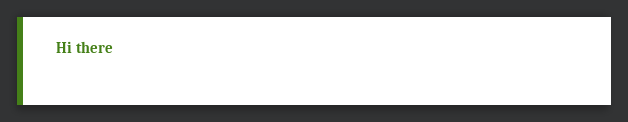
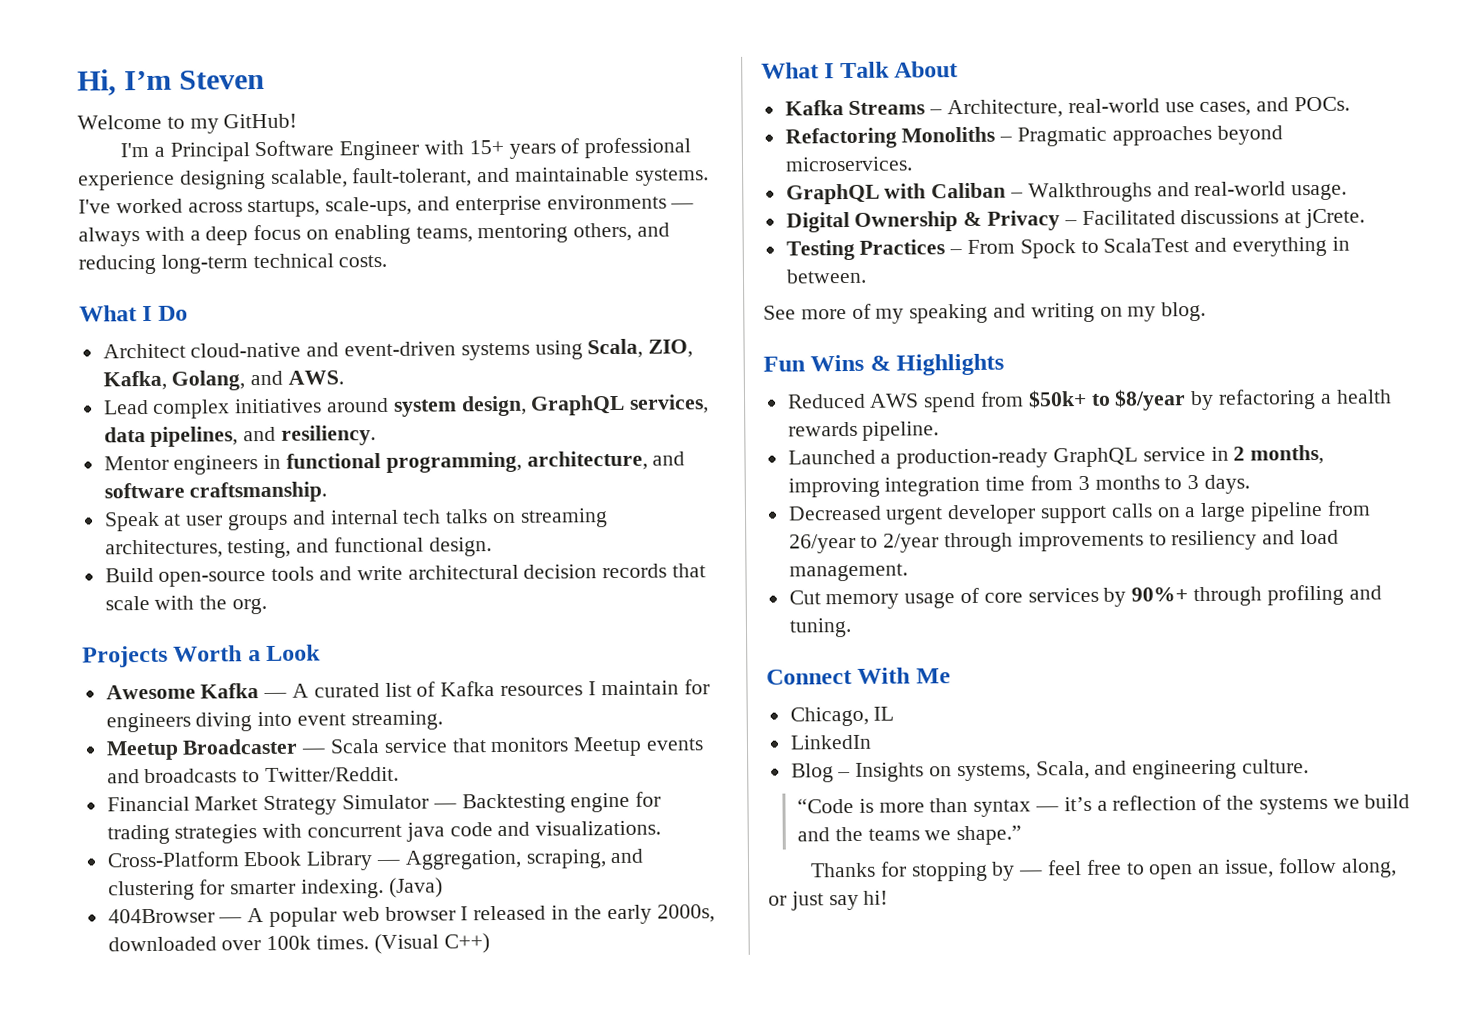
[56,41,113,53] Hi there -> [77,69,266,96] [77,113,298,134] [119,137,692,162] [78,166,709,191] [78,194,695,218] [78,222,671,247] [78,253,388,275] [79,305,188,322] [102,338,694,361] [102,370,345,391] [103,394,710,419] [103,425,377,447] [103,450,686,475] [103,481,328,503] [103,508,608,532] [104,536,492,559] [104,563,707,587] [104,595,268,615] [82,644,322,668] [105,679,710,700] [105,710,443,733] [105,736,705,761] [106,766,400,784] [106,791,662,816] [106,820,662,845] [106,848,644,871] [107,877,443,901] [107,904,715,927] [107,933,490,955] [761,61,959,79] [784,96,1351,119] [784,125,1283,149] [784,156,913,172] [785,181,1348,205] [785,208,1366,233] [785,236,1350,261] [785,268,867,284] [763,301,1207,324] [763,353,1005,376] [786,389,1392,413] [787,421,940,441] [787,444,1325,469] [787,474,1251,498] [787,500,1371,525] [788,529,1340,554] [788,563,908,582] [788,584,1382,610] [788,617,852,638] [766,667,951,685] [789,706,895,727] [789,734,872,750] [790,759,1310,783] [796,794,1411,817] [796,825,1023,846] [809,857,1397,882] [768,890,889,911] Hi, I’m Steven // Welcome to my GitHub! // I'm a Principal Software Engineer with 15+ years of professional experience designing scalable, fault-tolerant, and maintainable systems. I've worked across startups, scale-ups, and enterprise environments — always with a deep focus on enabling teams, mentoring others, and reducing long-term technical costs. // What I Do // Architect cloud-native and event-driven systems using Scala, ZIO, Kafka, Golang, and AWS. // Lead complex initiatives around system design, GraphQL services, data pipelines, and resiliency. // Mentor engineers in functional programming, architecture, and software craftsmanship. // Speak at user groups and internal tech talks on streaming architectures, testing, and functional design. // Build open-source tools and write architectural decision records that scale with the org. // Projects Worth a Look // Awesome Kafka — A curated list of Kafka resources I maintain for engineers diving into event streaming. // Meetup Broadcaster — Scala service that monitors Meetup events and broadcasts to Twitter/Reddit. // Financial Market Strategy Simulator — Backtesting engine for trading strategies with concurrent java code and visualizations. // Cross-Platform Ebook Library — Aggregation, scraping, and clustering for smarter indexing. (Java) // 404Browser — A popular web browser I released in the early 2000s, downloaded over 100k times. (Visual C++) // What I Talk About // Kafka Streams – Architecture, real-world use cases, and POCs. // Refactoring Monoliths – Pragmatic approaches beyond microservices. // GraphQL with Caliban – Walkthroughs and real-world usage. // Digital Ownership & Privacy – Facilitated discussions at jCrete. // Testing Practices – From Spock to ScalaTest and everything in between. // See more of my speaking and writing on my blog. // Fun Wins & Highlights // Reduced AWS spend from $50k+ to $8/year by refactoring a health rewards pipeline. // Launched a production-ready GraphQL service in 2 months, improving integration time from 3 months to 3 days. // Decreased urgent developer support calls on a large pipeline from 26/year to 2/year through improvements to resiliency and load management. // Cut memory usage of core services by 90%+ through profiling and tuning. // Connect With Me // Chicago, IL // LinkedIn // Blog – Insights on systems, Scala, and engineering culture. // “Code is more than syntax — it’s a reflection of the systems we build and the teams we shape.” // Thanks for stopping by — feel free to open an issue, follow along, or just say hi!

